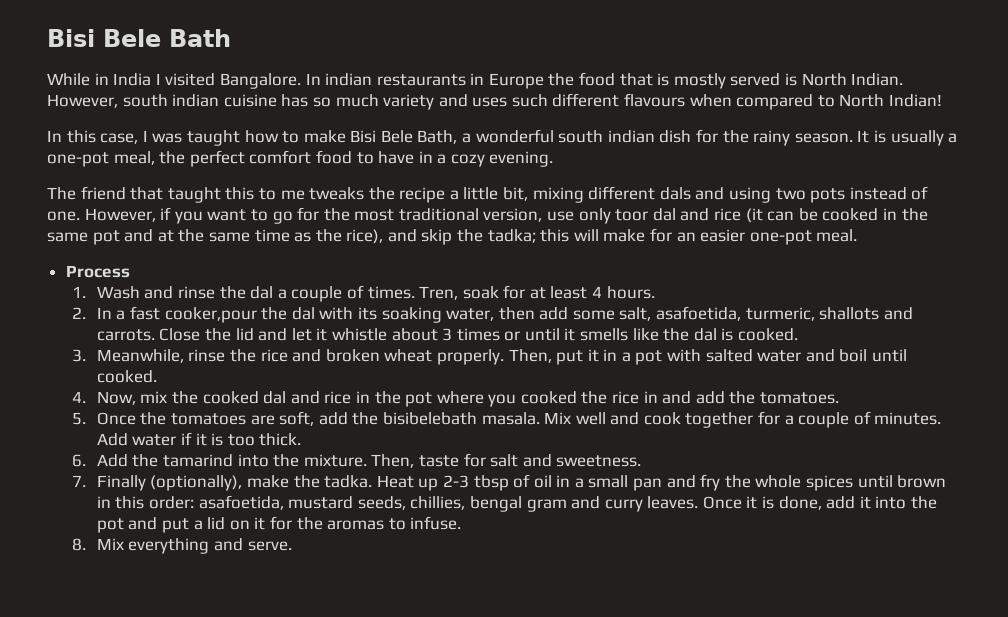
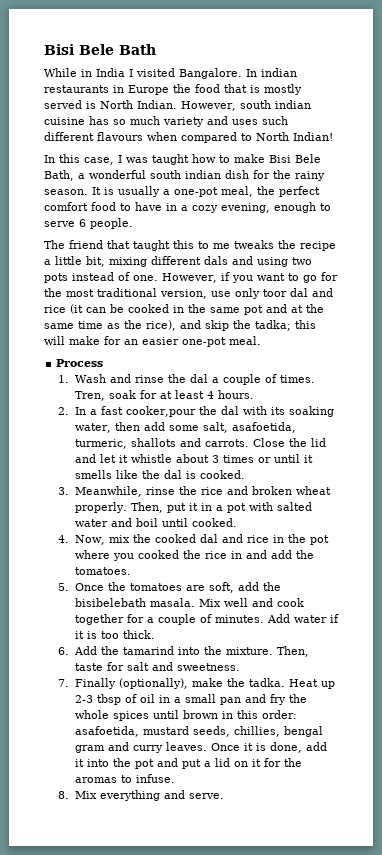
[489,151,554,167] evening. -> [221,202,331,213] [44,218,133,229] evening, enough to serve 6 people.

